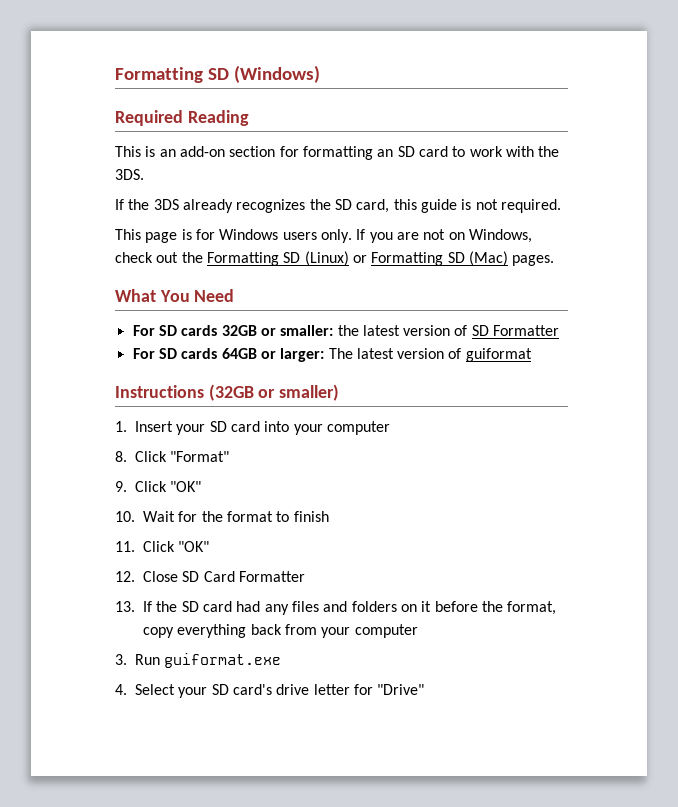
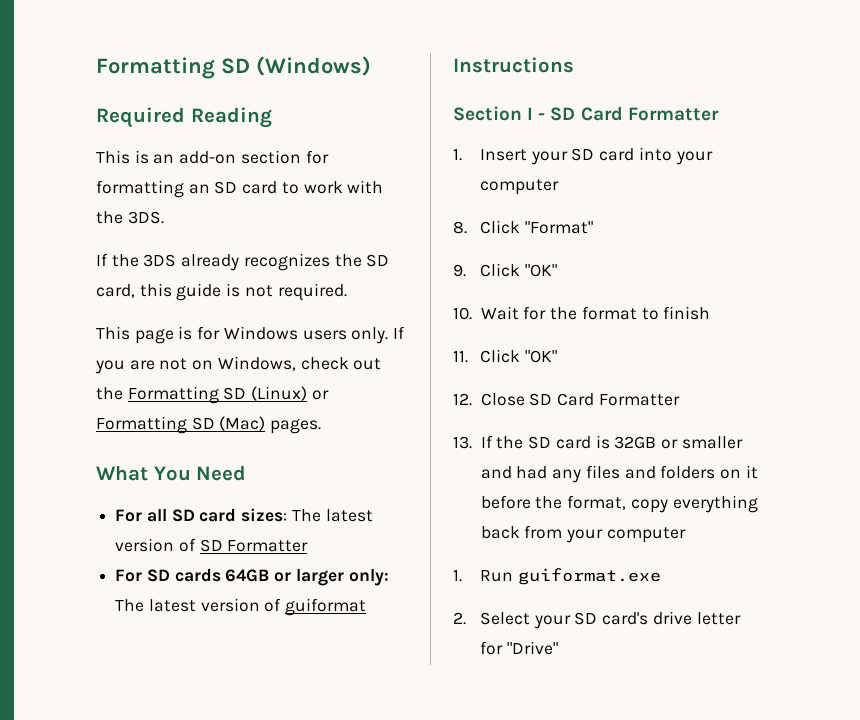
[158,325,359,336] SD cards 32GB or smaller: the -> [146,508,321,522] all SD card sizes: The
[280,348,325,362] larger: -> [295,569,389,586] larger only:
[208,384,340,401] (32GB or smaller) -> [453,106,719,121] // Section I - SD Card Formatter
(232, 606) none -> [595,435,743,449] [480,466,512,479] is 32GB or smaller and
[115,654,127,665] 3. -> [453,569,462,582] 1.
[115,684,127,695] 4. -> [453,612,466,625] 2.

